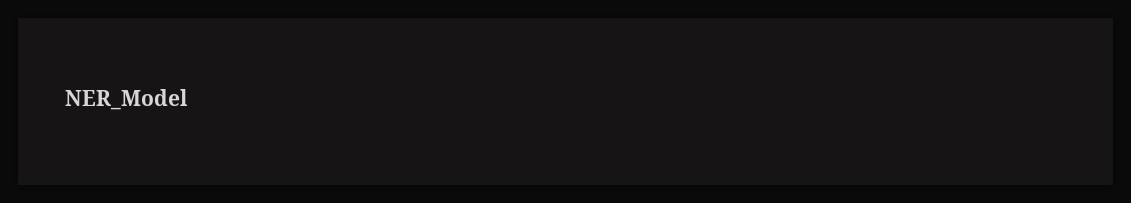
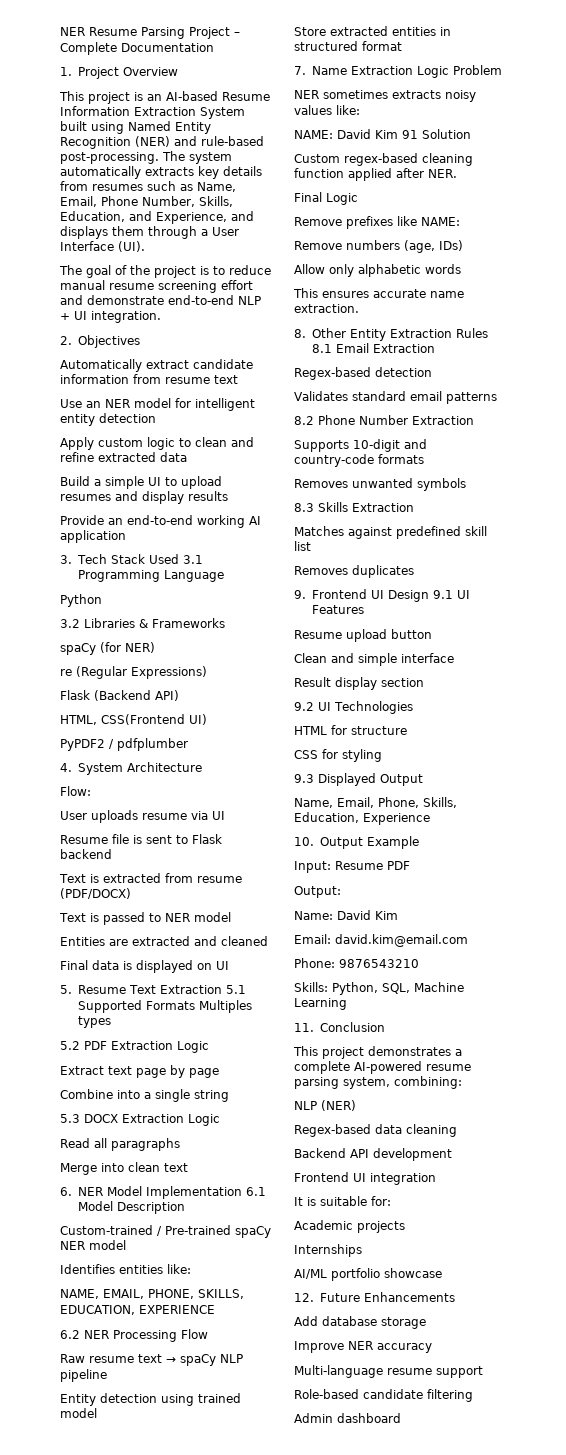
[65,89,188,110] NER_Model -> [60,27,240,39] [60,42,214,55] [60,67,178,79] [59,91,270,104] [60,106,245,119] [60,121,211,134] [60,136,264,149] [60,151,232,164] [60,166,262,179] [60,181,236,192] [60,196,233,207] [60,211,254,224] [60,226,239,239] [60,241,145,252] [59,265,271,278] [60,280,253,293] [60,295,261,305] [60,311,161,323] [60,335,140,348] [60,359,253,372] [60,374,238,384] [60,398,255,411] [60,413,156,426] [60,437,254,450] [60,452,187,462] [60,476,222,489] [60,491,228,504] [60,515,261,528] [60,530,126,543] [60,554,203,564] [77,570,224,582] [60,594,102,607] [60,618,225,628] [60,642,155,655] [60,666,207,679] [60,690,179,701] [60,714,207,725] [60,738,188,751] [60,762,202,775] [60,786,91,796] [60,810,225,823] [60,834,222,844] [60,849,112,859] [59,873,242,883] [60,888,131,899] [59,912,231,925] [60,936,268,946] [60,960,229,973] [60,985,246,994] [77,1000,252,1013] [77,1016,111,1028] [60,1041,209,1053] [60,1065,219,1078] [60,1089,229,1102] [60,1114,220,1126] [60,1138,180,1151] [60,1162,188,1175] [60,1186,266,1199] [77,1201,185,1214] [60,1225,271,1238] [60,1240,126,1250] [60,1264,191,1274] [60,1289,244,1299] [60,1305,215,1315] [60,1329,208,1342] [60,1354,243,1366] [60,1369,107,1382] [60,1393,241,1406] [60,1408,97,1418] [294,26,451,36] [294,41,402,51] [294,65,502,78] [294,90,476,102] [294,105,360,115] [294,129,471,139] [294,153,473,166] [294,168,457,181] [294,192,358,205] [294,216,460,229] [294,240,463,253] [294,264,461,277] [293,288,464,298] [294,304,359,313] [294,328,488,341] [311,343,435,353] [294,367,432,380] [294,391,497,404] [294,415,474,425] [294,439,427,452] [294,454,424,467] [294,478,466,491] [294,502,414,512] [294,526,487,539] [294,541,311,551] [294,565,414,578] [294,589,470,602] [311,605,364,614] [294,629,432,642] [294,653,454,666] [294,677,424,690] [294,701,413,714] [294,725,407,735] [294,749,382,762] [294,773,423,786] [294,797,457,808] [294,812,430,825] [294,836,419,849] [294,861,410,873] [294,886,341,898] [294,910,398,920] [294,934,468,947] [294,958,419,968] [294,982,464,995] [294,998,347,1010] [294,1022,385,1032] [293,1046,462,1059] [294,1061,471,1074] [294,1076,462,1089] [294,1100,356,1111] [294,1124,457,1137] [294,1148,452,1161] [294,1172,436,1185] [294,1196,391,1206] [294,1220,405,1233] [294,1244,362,1257] [294,1268,442,1281] [294,1292,455,1302] [294,1316,426,1329] [294,1341,432,1353] [294,1365,483,1378] [294,1389,473,1402] [294,1413,401,1423] NER Resume Parsing Project – Complete Documentation // 1. Project Overview // This project is an AI-based Resume Information Extraction System built using Named Entity Recognition (NER) and rule-based post-processing. The system automatically extracts key details from resumes such as Name, Email, Phone Number, Skills, Education, and Experience, and displays them through a User Interface (UI). // The goal of the project is to reduce manual resume screening effort and demonstrate end-to-end NLP + UI integration. // 2. Objectives // Automatically extract candidate information from resume text // Use an NER model for intelligent entity detection // Apply custom logic to clean and refine extracted data // Build a simple UI to upload resumes and display results // Provide an end-to-end working AI application // 3. Tech Stack Used 3.1 Programming Language // Python // 3.2 Libraries & Frameworks // spaCy (for NER) // re (Regular Expressions) // Flask (Backend API) // HTML, CSS(Frontend UI) // PyPDF2 / pdfplumber // 4. System Architecture // Flow: // User uploads resume via UI // Resume file is sent to Flask backend // Text is extracted from resume (PDF/DOCX) // Text is passed to NER model // Entities are extracted and cleaned // Final data is displayed on UI // 5. Resume Text Extraction 5.1 Supported Formats Multiples types // 5.2 PDF Extraction Logic // Extract text page by page // Combine into a single string // 5.3 DOCX Extraction Logic // Read all paragraphs // Merge into clean text // 6. NER Model Implementation 6.1 Model Description // Custom-trained / Pre-trained spaCy NER model // Identifies entities like: // NAME, EMAIL, PHONE, SKILLS, EDUCATION, EXPERIENCE // 6.2 NER Processing Flow // Raw resume text → spaCy NLP pipeline // Entity detection using trained model // Store extracted entities in structured format // 7. Name Extraction Logic Problem // NER sometimes extracts noisy values like: // NAME: David Kim 91 Solution // Custom regex-based cleaning function applied after NER. // Final Logic // Remove prefixes like NAME: // Remove numbers (age, IDs) // Allow only alphabetic words // This ensures accurate name extraction. // 8. Other Entity Extraction Rules 8.1 Email Extraction // Regex-based detection // Validates standard email patterns // 8.2 Phone Number Extraction // Supports 10-digit and country-code formats // Removes unwanted symbols // 8.3 Skills Extraction // Matches against predefined skill list // Removes duplicates // 9. Frontend UI Design 9.1 UI Features // Resume upload button // Clean and simple interface // Result display section // 9.2 UI Technologies // HTML for structure // CSS for styling // 9.3 Displayed Output // Name, Email, Phone, Skills, Education, Experience // 10. Output Example // Input: Resume PDF // Output: // Name: David Kim // Email: david.kim@email.com // Phone: 9876543210 // Skills: Python, SQL, Machine Learning // 11. Conclusion // This project demonstrates a complete AI-powered resume parsing system, combining: // NLP (NER) // Regex-based data cleaning // Backend API development // Frontend UI integration // It is suitable for: // Academic projects // Internships // AI/ML portfolio showcase // 12. Future Enhancements // Add database storage // Improve NER accuracy // Multi-language resume support // Role-based candidate filtering // Admin dashboard

